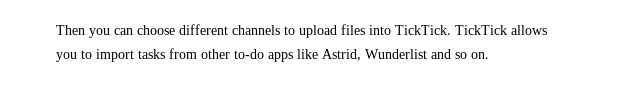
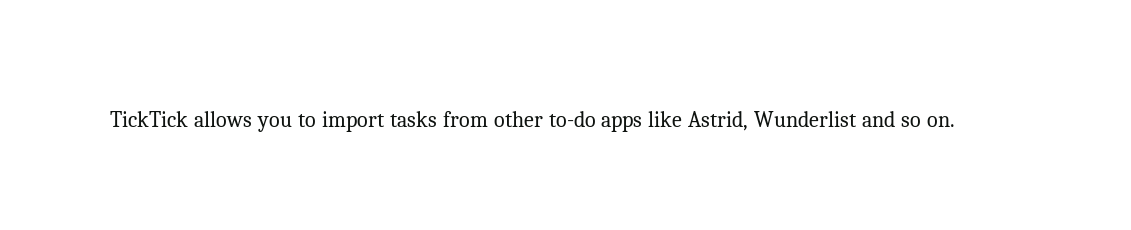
[56,24,451,38] Then you can choose different channels to upload files into TickTick. -> (110, 119) none

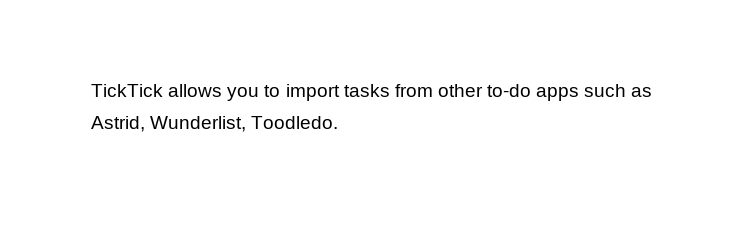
[648,111,956,131] like Astrid, Wunderlist and so on. -> [584,84,653,97] [91,116,339,132] such as Astrid, Wunderlist, Toodledo.

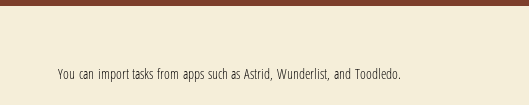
[91,84,281,101] TickTick allows you to -> [58,69,94,79] You can
[437,84,532,97] other to-do -> (180, 73) none
(247, 124) none -> [333,68,351,79] and

